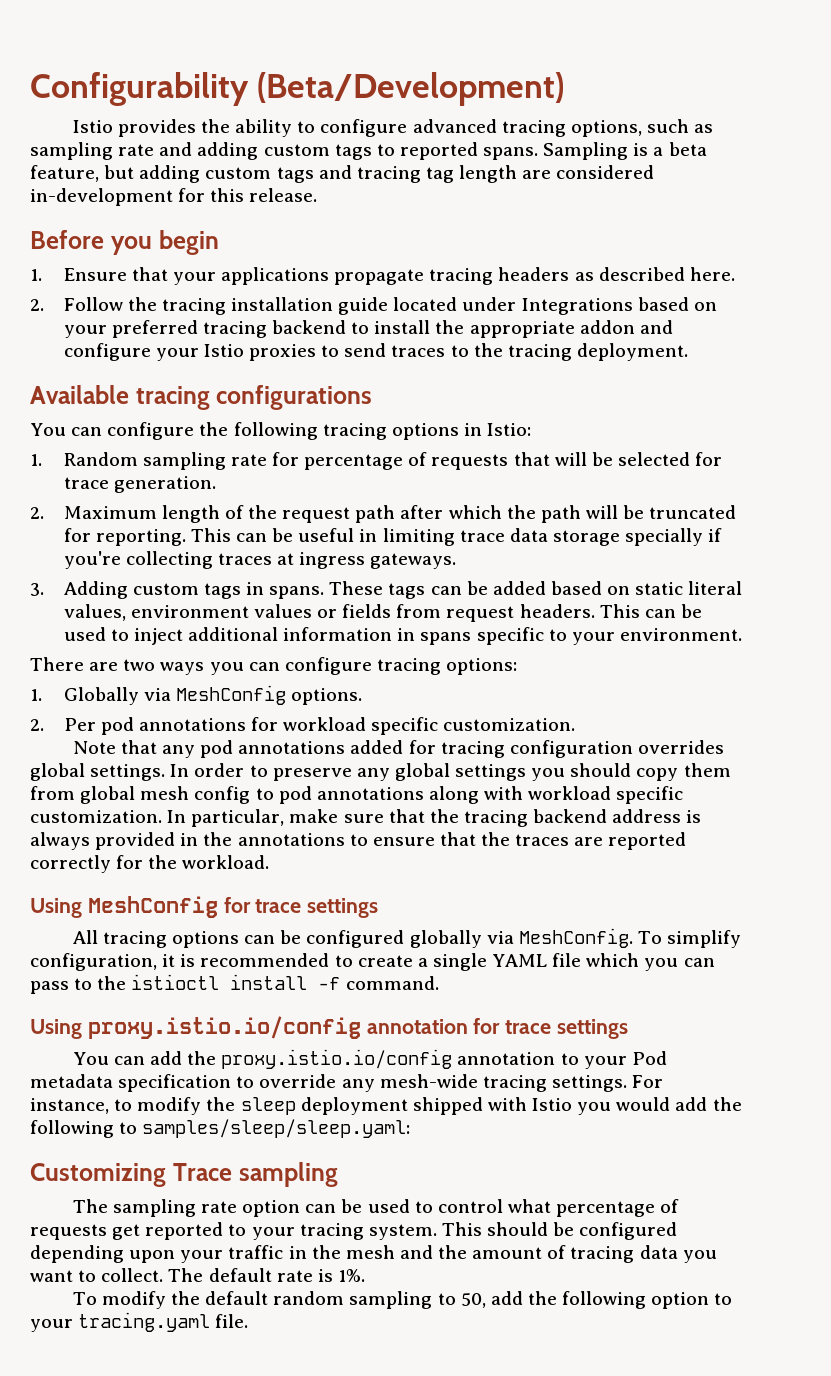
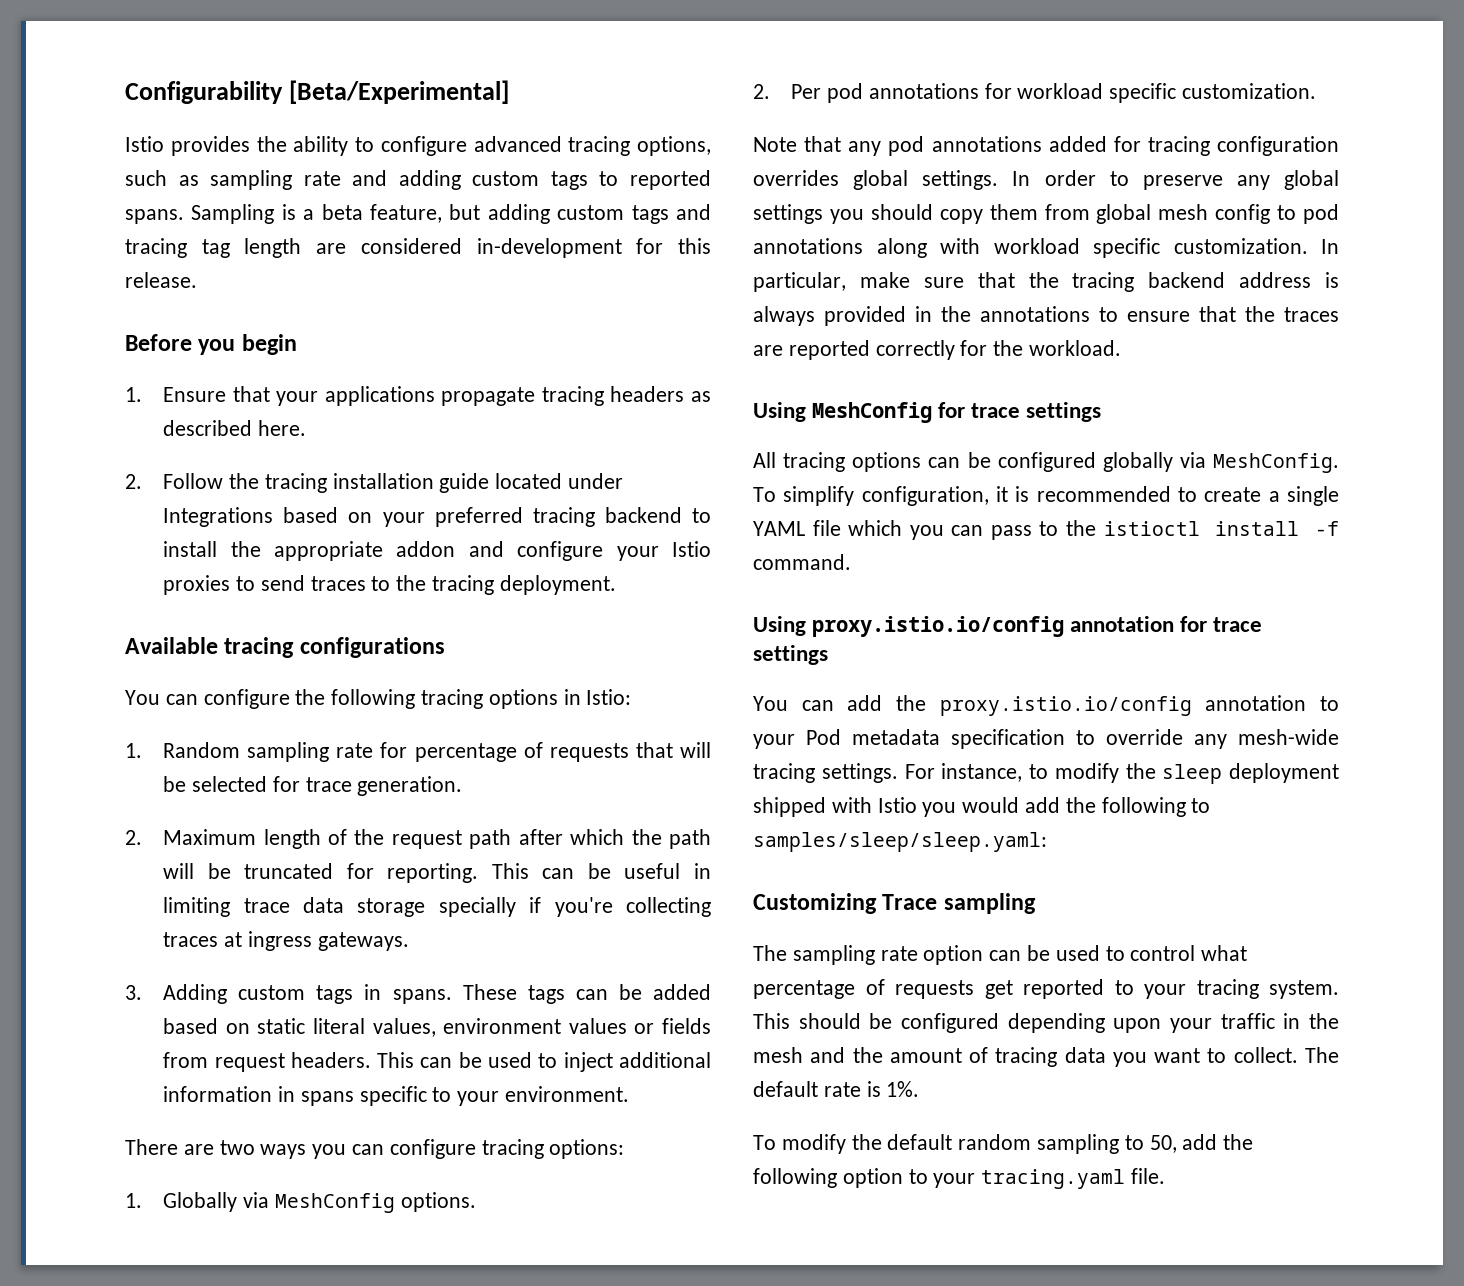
[257,72,565,106] (Beta/Development) -> [289,80,510,104] [Beta/Experimental]

